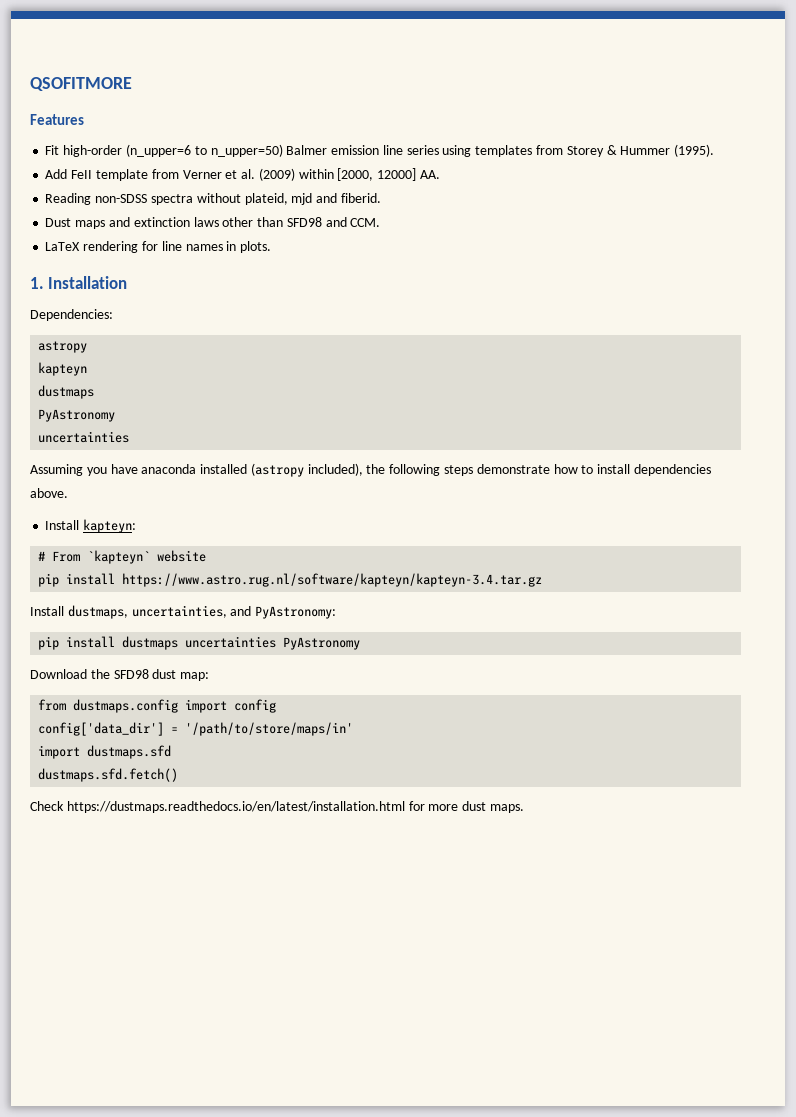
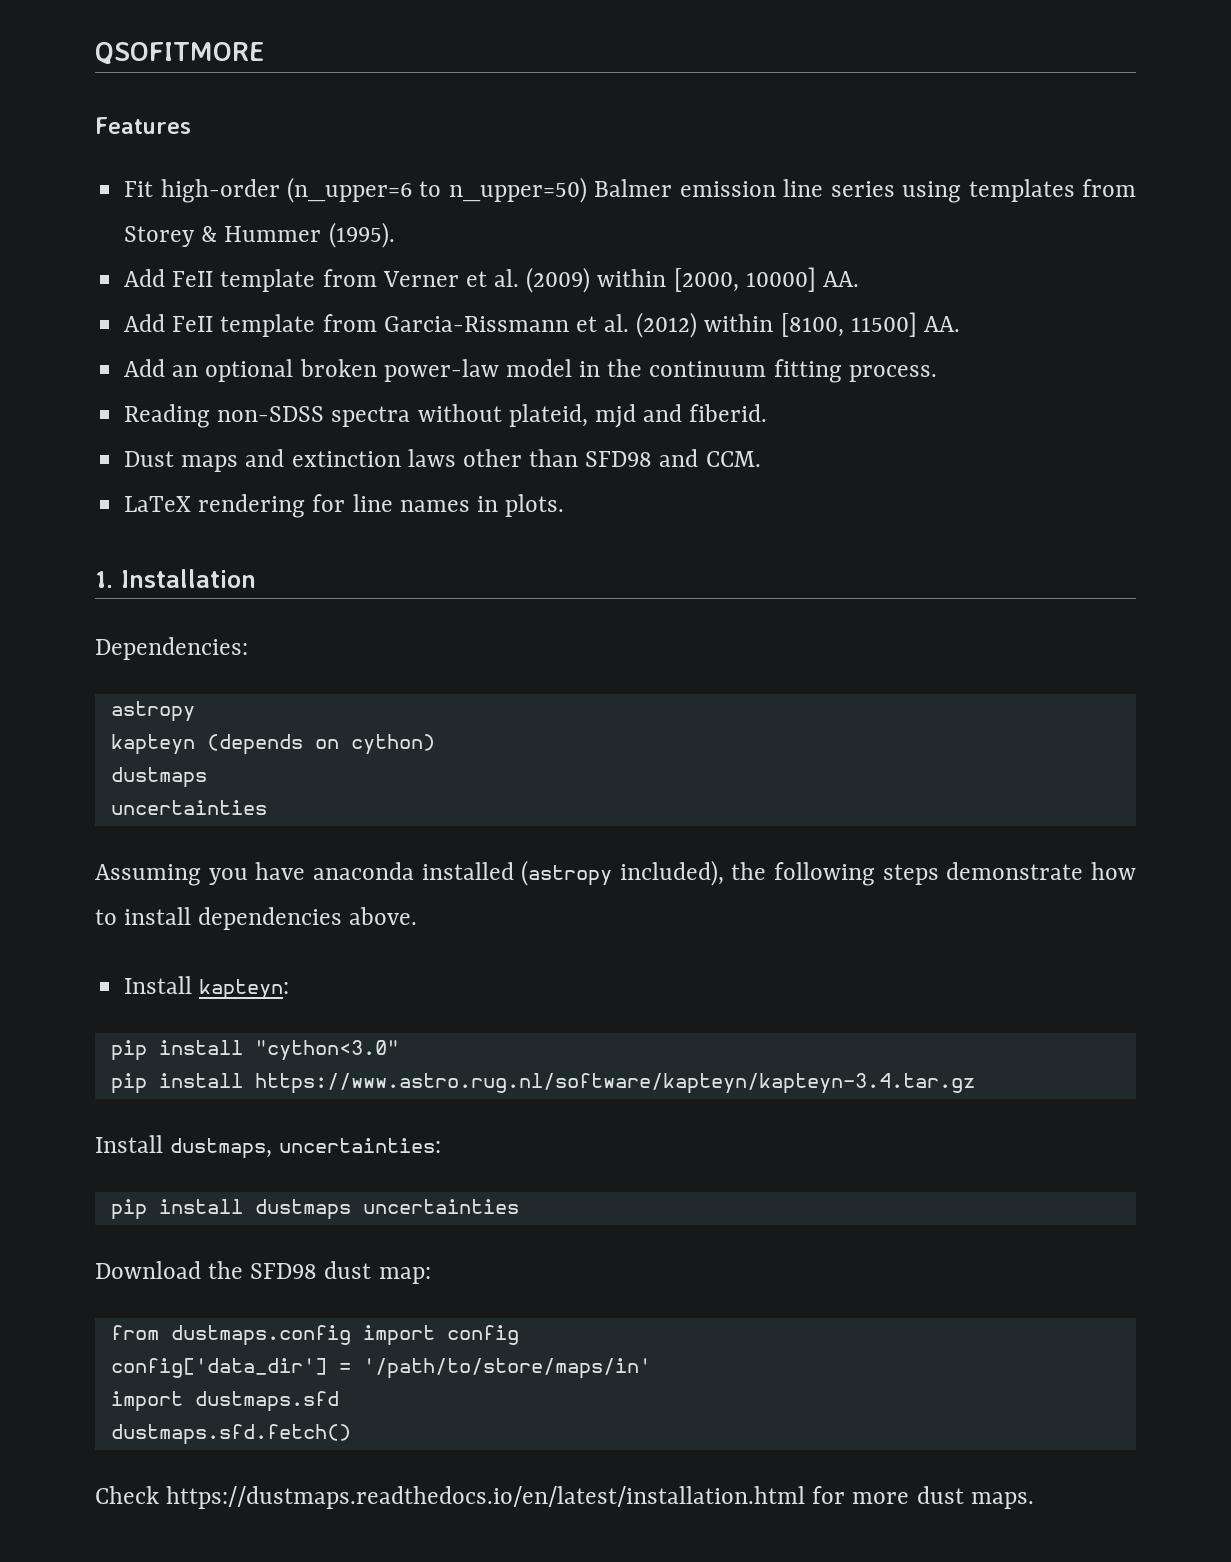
[377,168,440,181] 12000] AA. -> [745,267,859,292] [124,312,960,338] [124,359,937,383] 10000] AA. // Add FeII template from Garcia-Rissmann et al. (2012) within [8100, 11500] AA. // Add an optional broken power-law model in the continuum fitting process.
[38,385,95,399] [38,409,116,422] // dustmaps // PyAstronomy -> [206,734,435,755] [110,767,207,788] (depends on cython) // dustmaps
[38,550,207,564] # From `kapteyn` website -> [110,1040,399,1061] pip install "cython<3.0"
[131,605,337,619] uncertainties, and PyAstronomy: -> [279,1138,442,1153] uncertainties:
[283,637,361,650] PyAstronomy -> (519, 1206) none

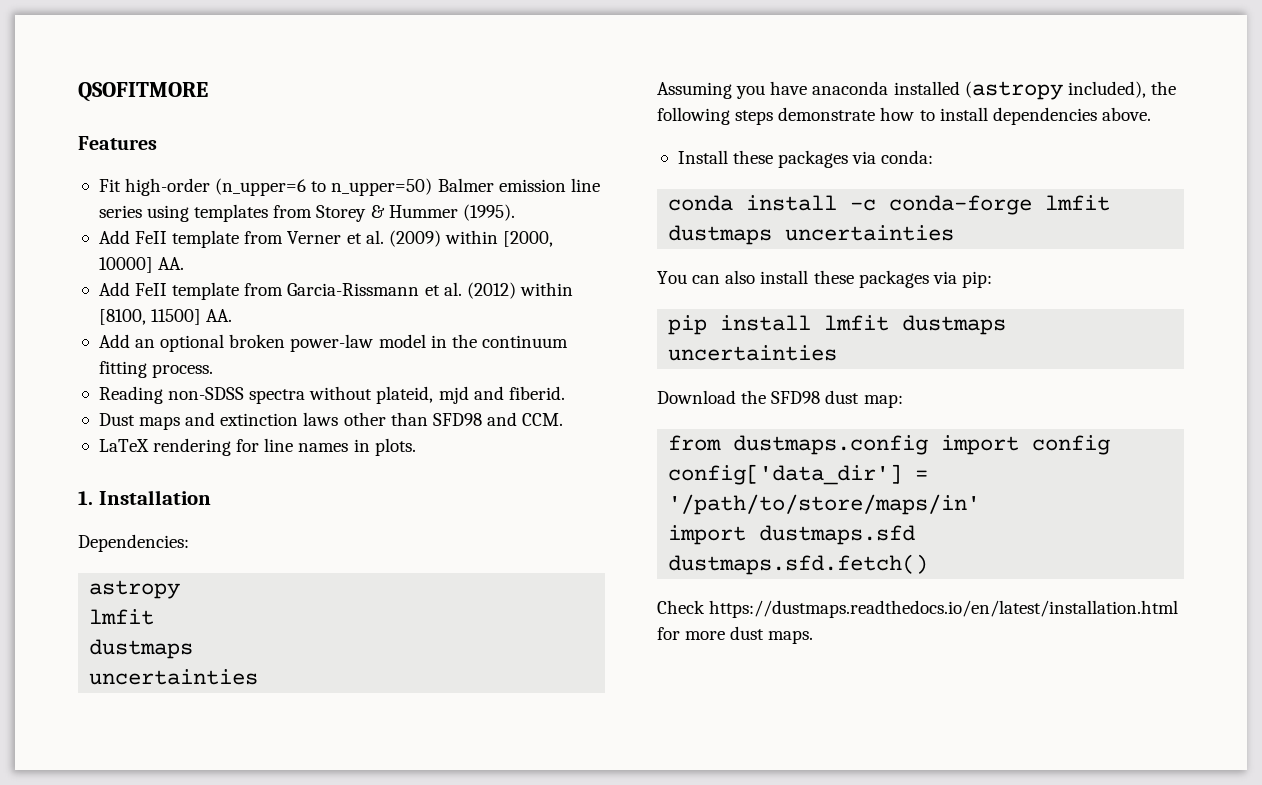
[110,734,435,755] kapteyn (depends on cython) -> [89,609,155,625] lmfit
[199,979,290,1000] [110,1040,399,1061] [110,1073,975,1094] [95,1135,442,1159] [110,1199,243,1220] kapteyn: // pip install "cython<3.0" // pip install https://www.astro.rug.nl/software/kapteyn/kapteyn-3.4.tar.gz // Install dustmaps, uncertainties: // pip install -> [733,150,934,168] [668,195,1111,215] [668,225,955,245] [657,270,992,288] [668,315,890,335] these packages via conda: // conda install -c conda-forge lmfit dustmaps uncertainties // You can also install these packages via pip: // pip install lmfit

